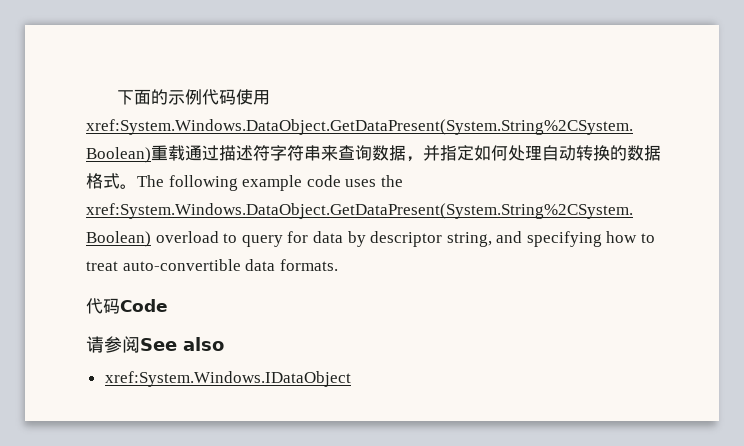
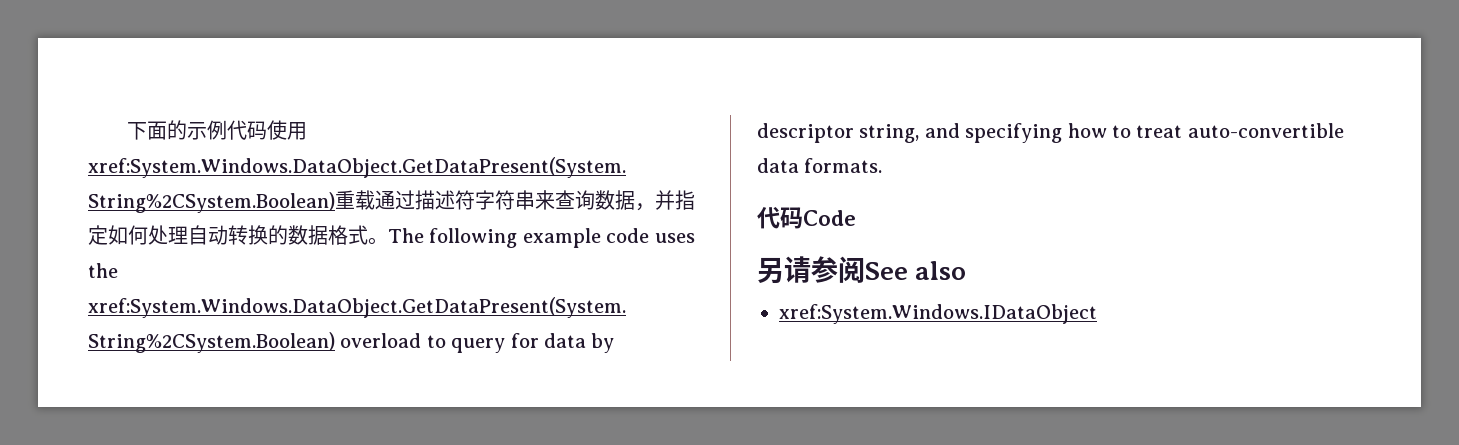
(168, 305) none -> [757,257,784,284] 另

